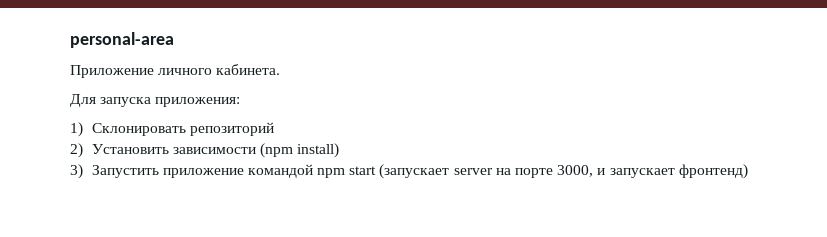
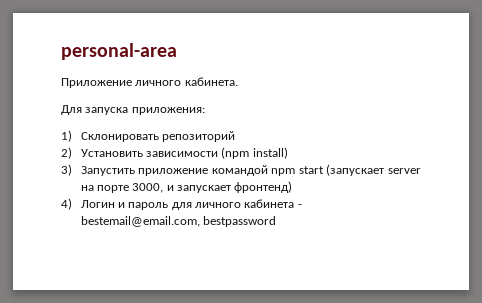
(748, 171) none -> [61,198,302,210] [80,216,276,227] // 4) Логин и пароль для личного кабинета - bestemail@email.com, bestpassword

